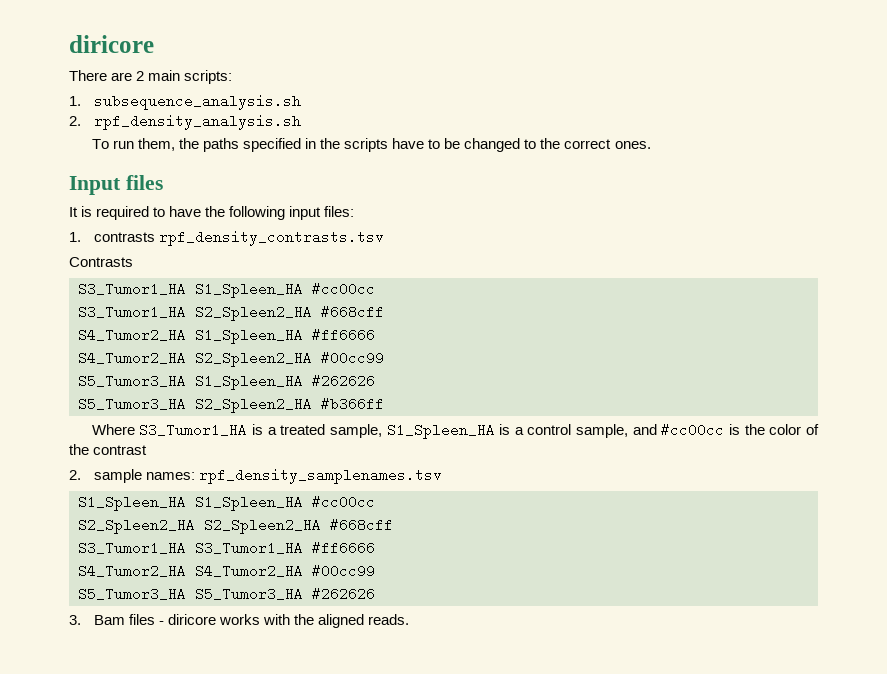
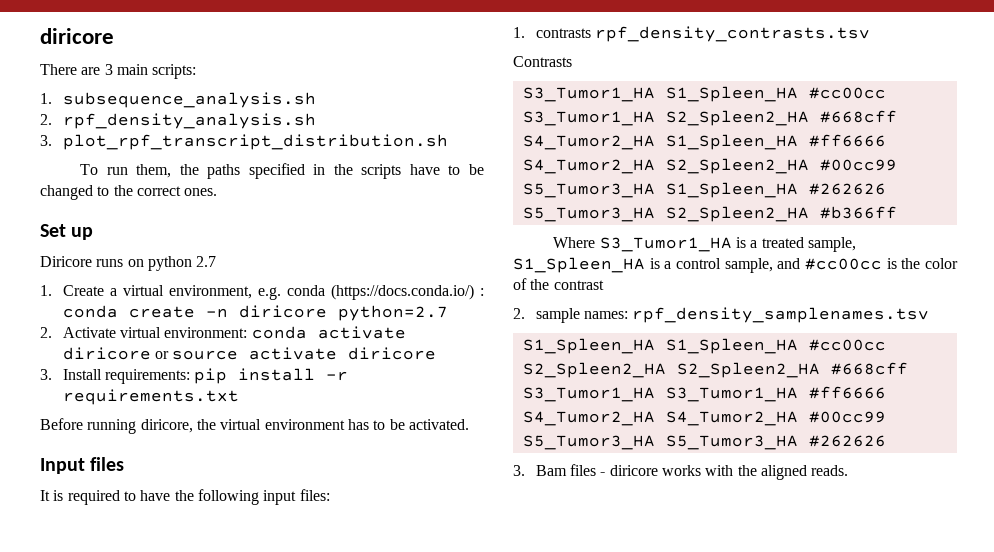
[136,71,145,81] 2 -> [104,64,113,75] 3
(301, 122) none -> [40,134,448,150] // 3. plot_rpf_transcript_distribution.sh
(651, 145) none -> [40,224,94,240] [40,256,217,271] [40,284,484,300] [62,305,448,321] [40,326,406,339] [62,347,437,360] [40,368,349,384] [62,389,239,405] [40,418,469,434] // Set up // Diricore runs on python 2.7 // 1. Create a virtual environment, e.g. conda (https://docs.conda.io/) : conda create -n diricore python=2.7 // 2. Activate virtual environment: conda activate diricore or source activate diricore // 3. Install requirements: pip install -r requirements.txt // Before running diricore, the virtual environment has to be activated.

